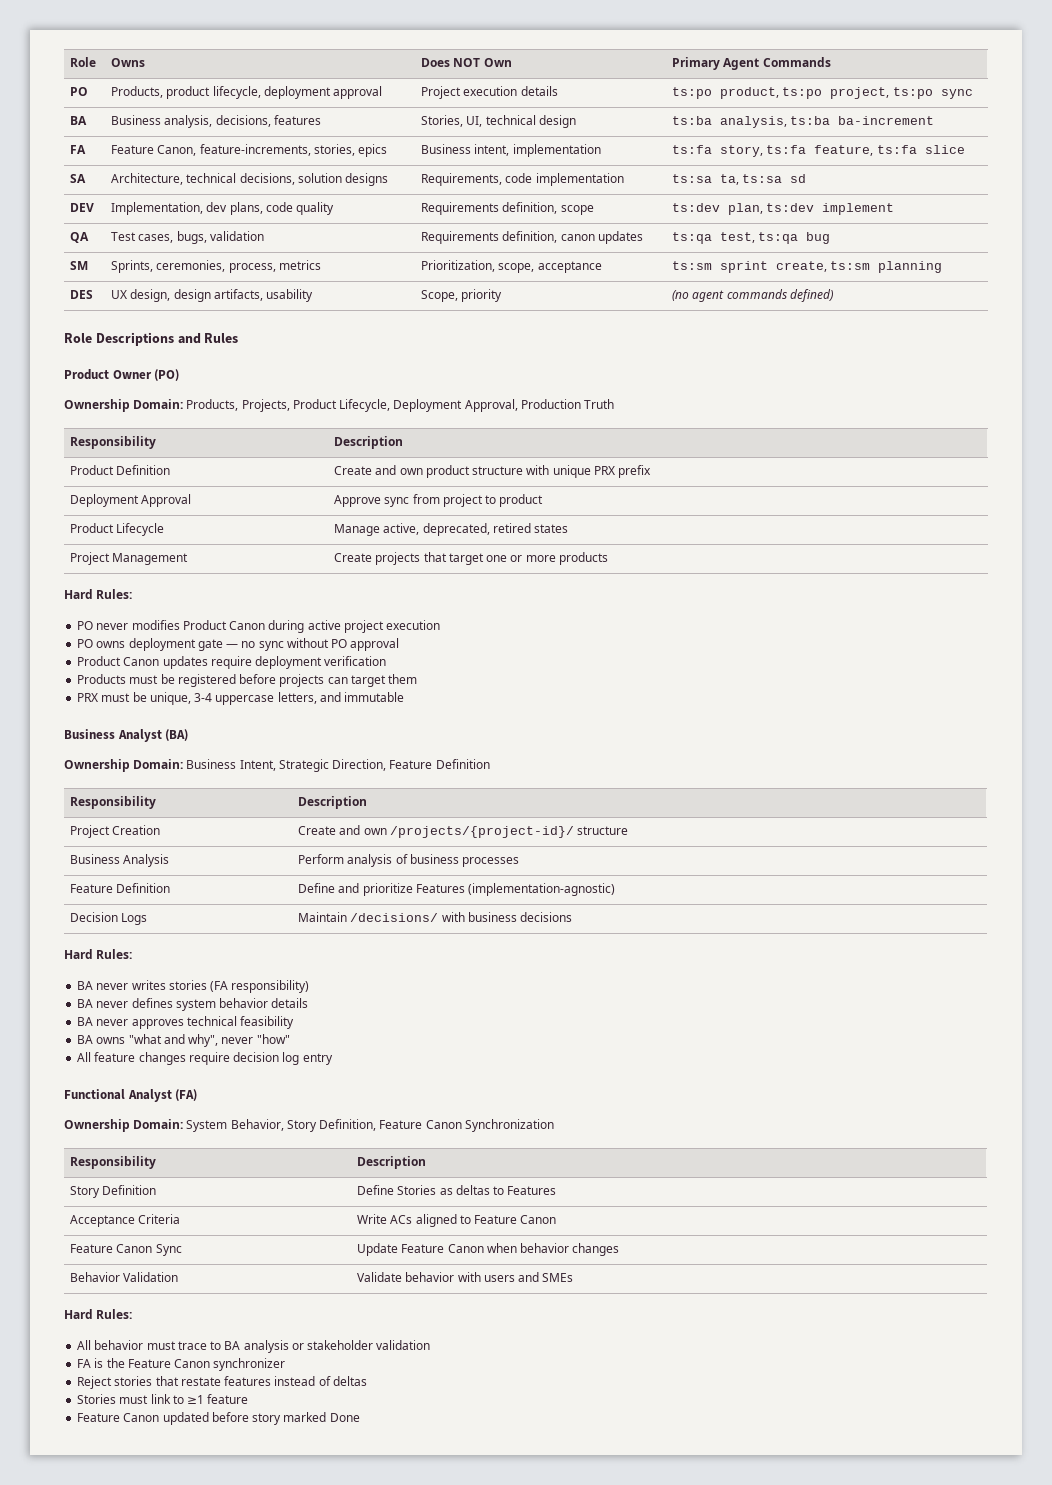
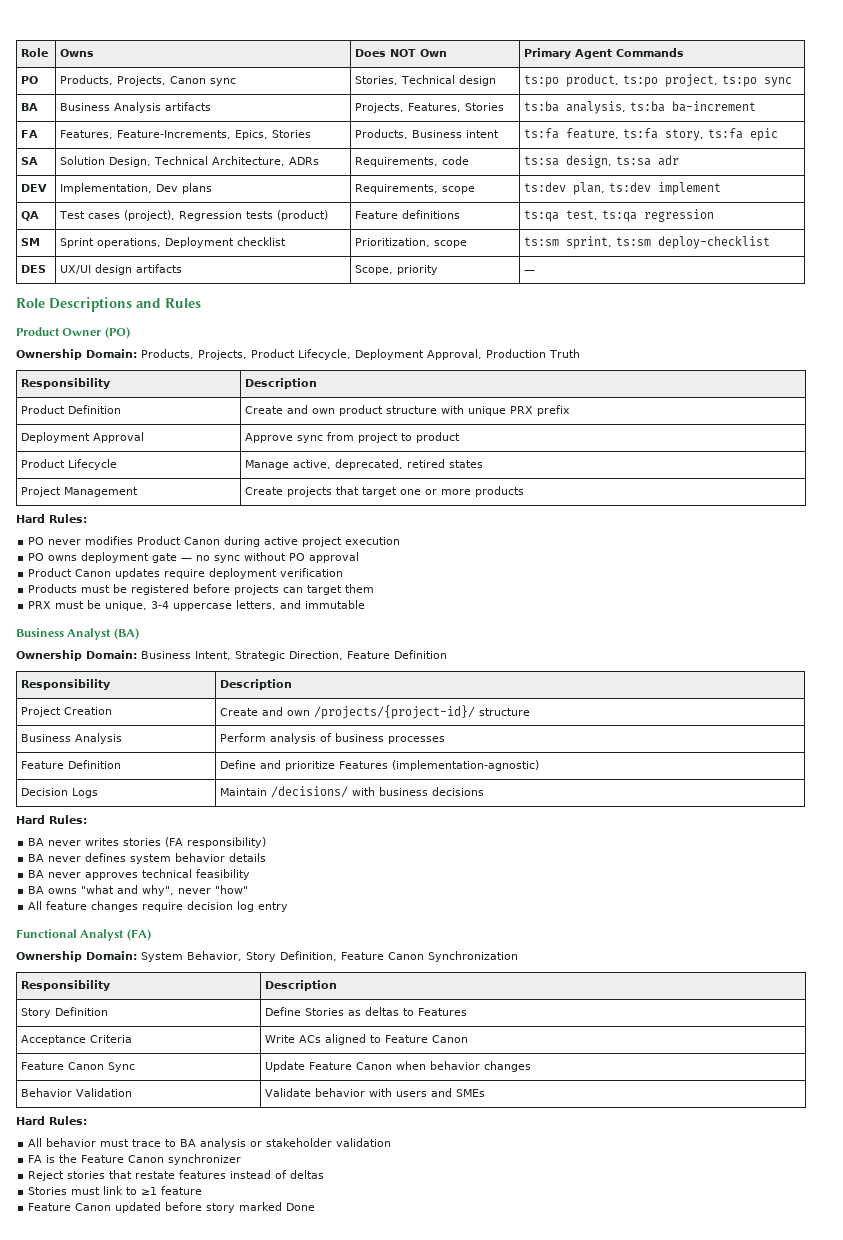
[166,86,383,99] [421,86,558,99] product lifecycle, deployment approval | Project execution details -> [116,76,236,86] [354,75,496,86] Projects, Canon sync | Stories, Technical design
[164,115,321,128] [421,115,576,128] analysis, decisions, features | Stories, UI, technical design -> [113,102,211,113] [354,103,504,113] Analysis artifacts | Projects, Features, Stories
[111,144,388,157] [421,144,601,157] [672,145,965,157] [70,174,87,183] [111,173,389,186] Feature Canon, feature-increments, stories, epics | Business intent, implementation | ts:fa story, ts:fa feature, ts:fa slice // SA | Architecture, technical decisions, solution designs -> [59,130,311,140] [354,129,499,139] [523,128,778,141] [20,157,38,165] [59,156,319,167] Features, Feature-Increments, Epics, Stories | Products, Business intent | ts:fa feature, ts:fa story, ts:fa epic // SA | Solution Design, Technical Architecture, ADRs
[535,173,624,186] [672,174,807,185] implementation | ts:sa ta, ts:sa sd -> [523,155,679,168] | ts:sa design, ts:sa adr
[206,202,335,215] [421,202,558,215] dev plans, code quality | Requirements definition, -> [155,183,212,194] [354,184,438,194] Dev plans | Requirements,
[138,231,264,244] [421,231,643,244] cases, bugs, validation | Requirements definition, canon updates -> [87,210,328,221] [354,210,460,219] cases (project), Regression tests (product) | Feature definitions
[806,232,831,244] bug -> [643,209,714,222] regression
[111,260,321,273] Sprints, ceremonies, process, metrics -> [59,237,286,248] Sprint operations, Deployment checklist
[498,261,602,273] [672,261,943,273] [70,290,94,299] [111,289,314,302] [421,289,503,302] [672,289,833,302] scope, acceptance | ts:sm sprint create, ts:sm planning // DES | UX design, design artifacts, usability | Scope, priority | (no agent commands defined) -> [433,240,467,248] [523,236,770,249] [20,265,46,273] [59,264,182,275] [354,265,438,275] [523,270,535,273] scope | ts:sm sprint, ts:sm deploy-checklist // DES | UX/UI design artifacts | Scope, priority | —

